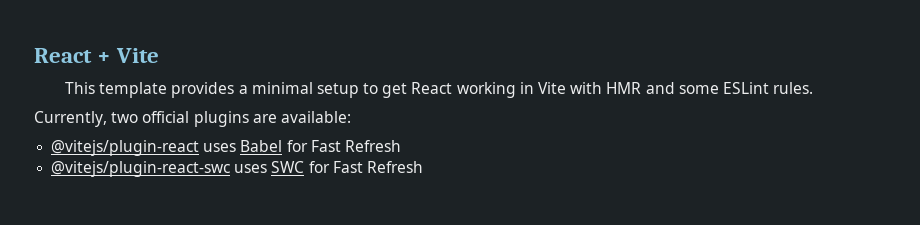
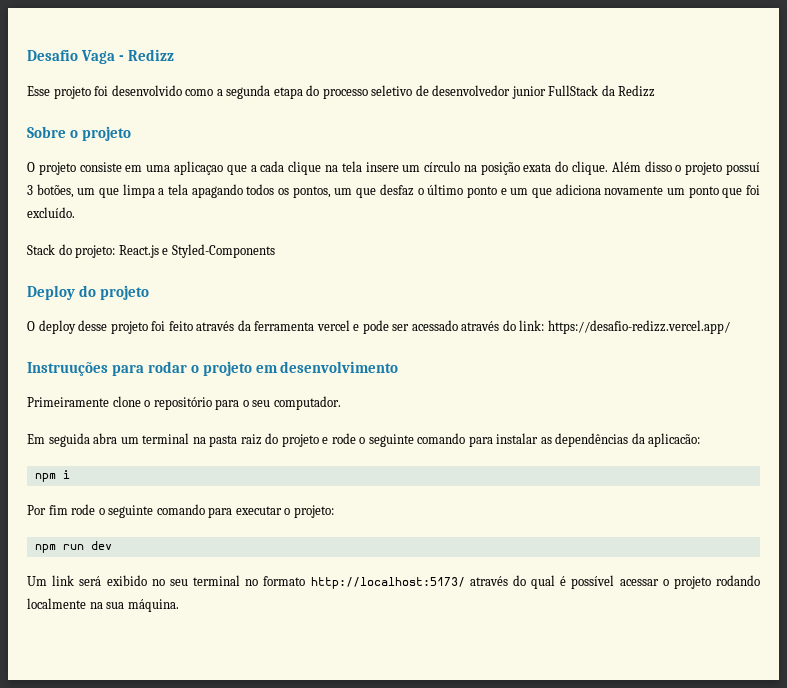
[34,48,160,63] [64,82,814,98] [34,111,351,127] [51,140,401,156] [51,161,423,177] React + Vite // This template provides a minimal setup to get React working in Vite with HMR and some ESLint rules. // Currently, two official plugins are available: // @vitejs/plugin-react uses Babel for Fast Refresh // @vitejs/plugin-react-swc uses SWC for Fast Refresh -> [27,49,175,64] [27,85,656,99] [27,126,131,141] [27,161,760,175] [27,184,760,198] [27,207,75,218] [27,244,275,258] [27,285,149,300] [27,320,730,334] [27,361,399,376] [27,396,341,410] [27,433,701,447] [34,470,70,482] [27,504,334,518] [34,541,112,553] [27,575,760,589] [27,598,179,612] Desafio Vaga - Redizz // Esse projeto foi desenvolvido como a segunda etapa do processo seletivo de desenvolvedor junior FullStack da Redizz // Sobre o projeto // O projeto consiste em uma aplicaçao que a cada clique na tela insere um círculo na posição exata do clique. Além disso o projeto possuí 3 botões, um que limpa a tela apagando todos os pontos, um que desfaz o último ponto e um que adiciona novamente um ponto que foi excluído. // Stack do projeto: React.js e Styled-Components // Deploy do projeto // O deploy desse projeto foi feito através da ferramenta vercel e pode ser acessado através do link: https://desafio-redizz.vercel.app/ // Instruuções para rodar o projeto em desenvolvimento // Primeiramente clone o repositório para o seu computador. // Em seguida abra um terminal na pasta raiz do projeto e rode o seguinte comando para instalar as dependências da aplicacão: // npm i // Por fim rode o seguinte comando para executar o projeto: // npm run dev // Um link será exibido no seu terminal no formato http://localhost:5173/ através do qual é possível acessar o projeto rodando localmente na sua máquina.

